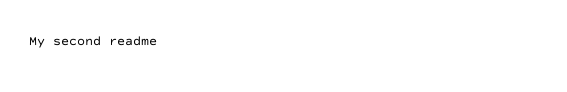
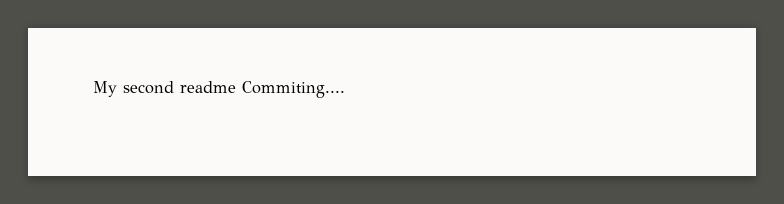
(157, 41) none -> [242,81,345,98] Commiting....

